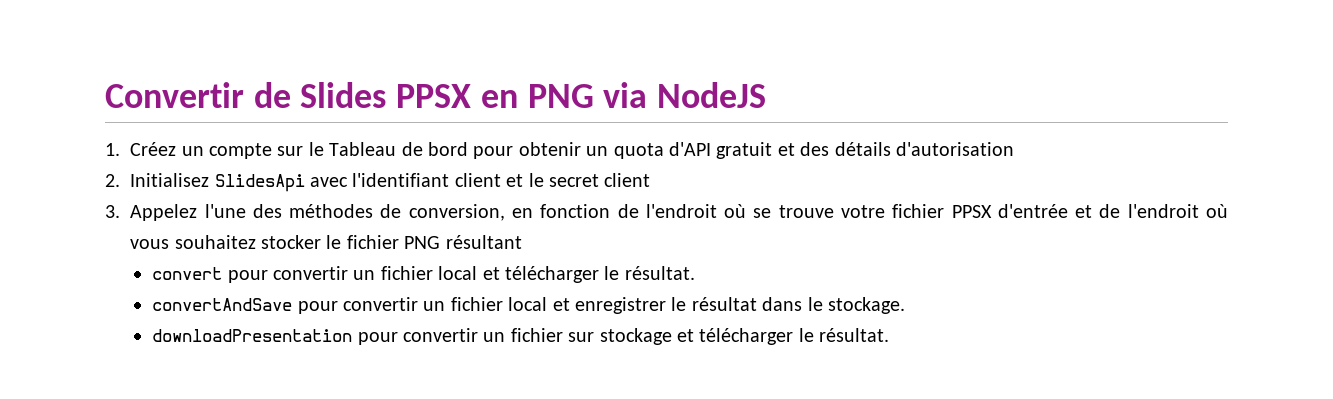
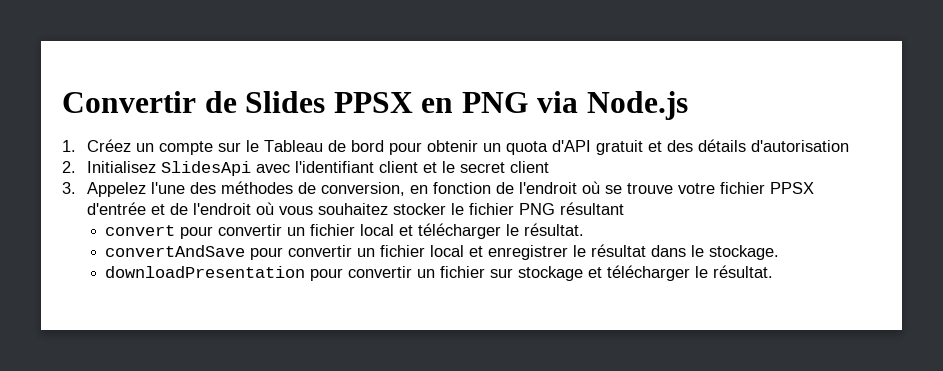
[657,82,767,108] NodeJS -> [586,91,688,120] Node.js

